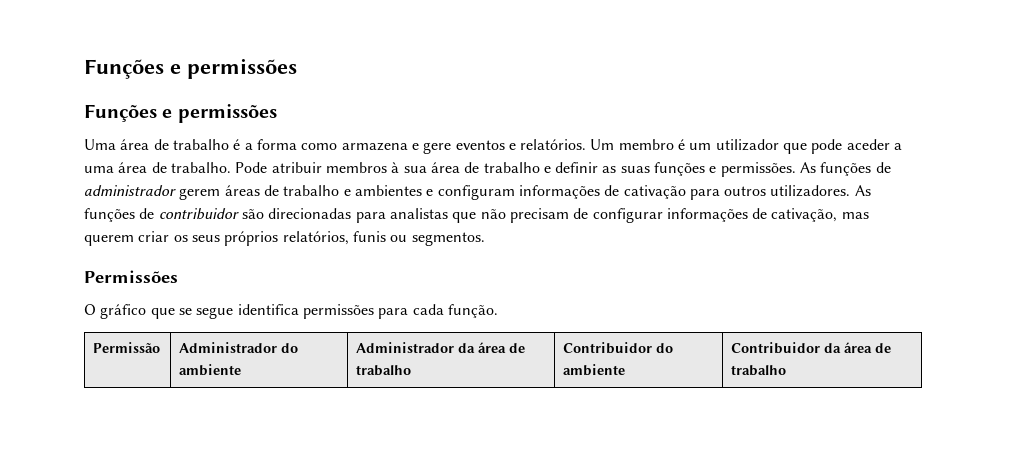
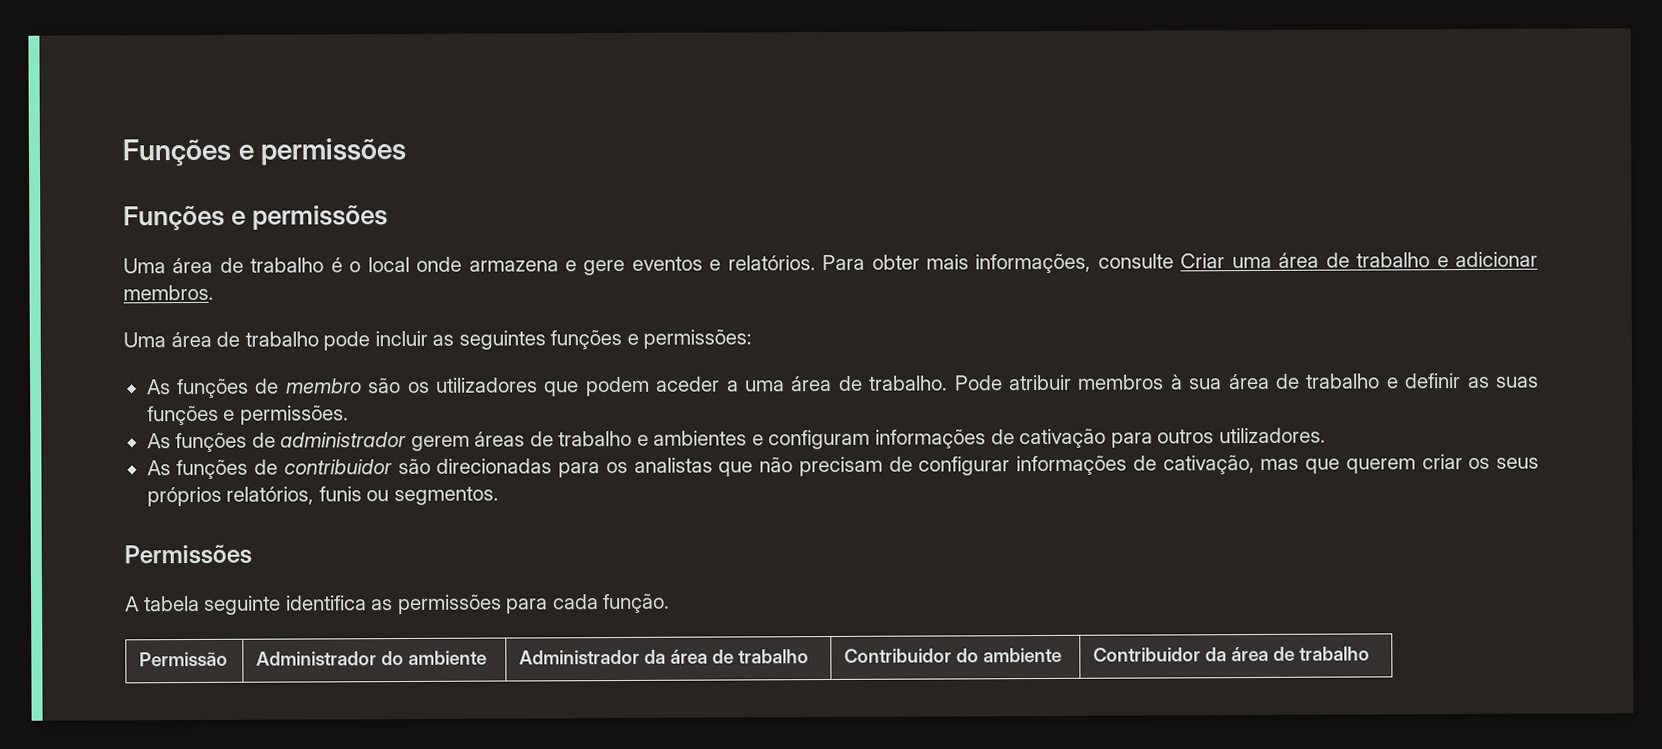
[244,139,338,150] a forma como -> [349,256,463,273] o local onde
[590,139,843,154] Um membro é um utilizador que pode -> [822,251,1539,274] [123,284,214,301] [123,329,753,351] [146,376,650,399] Para obter mais informações, consulte Criar uma área de trabalho e adicionar membros. // Uma área de trabalho pode incluir as seguintes funções e permissões: // As funções de membro são os utilizadores que podem
(796, 169) none -> (349, 415) //
(851, 191) none -> (1326, 435) //
(386, 217) none -> [605,461,628,474] os
(869, 215) none -> [1305,458,1341,474] que
[84,304,299,319] O gráfico que se segue identifica -> [125,595,394,615] A tabela seguinte identifica as

